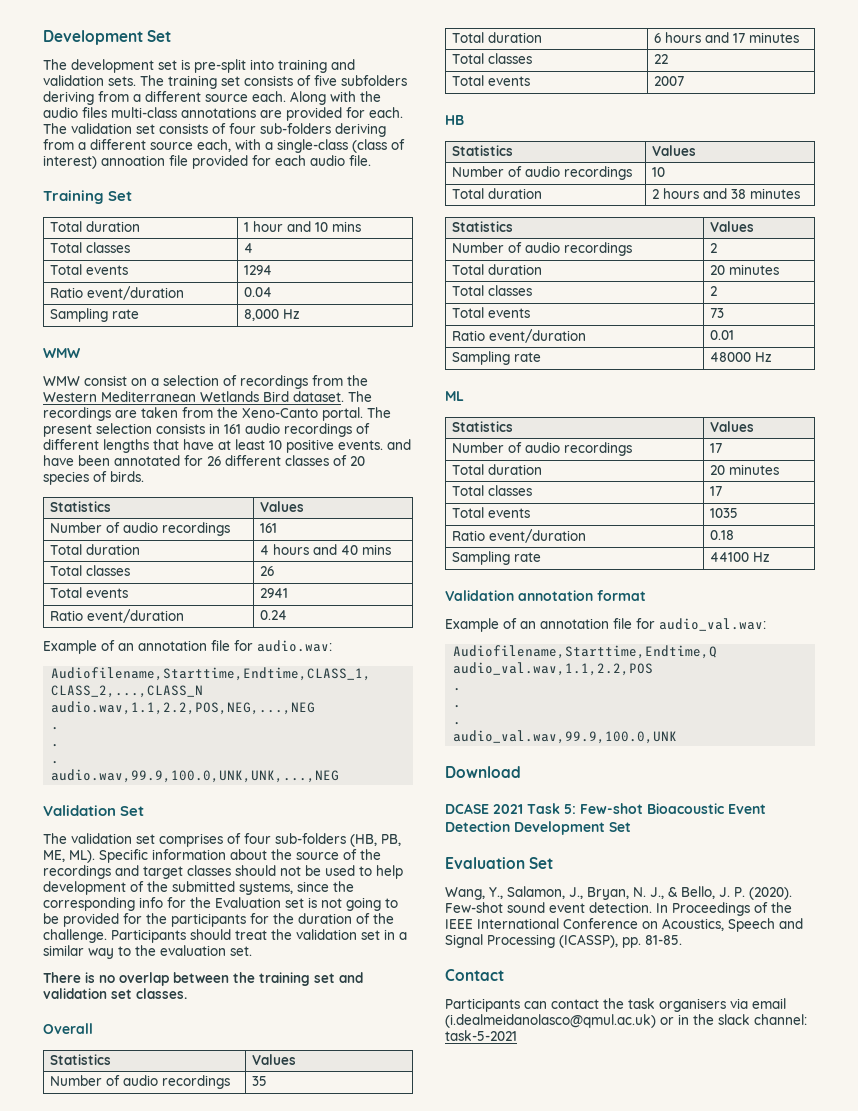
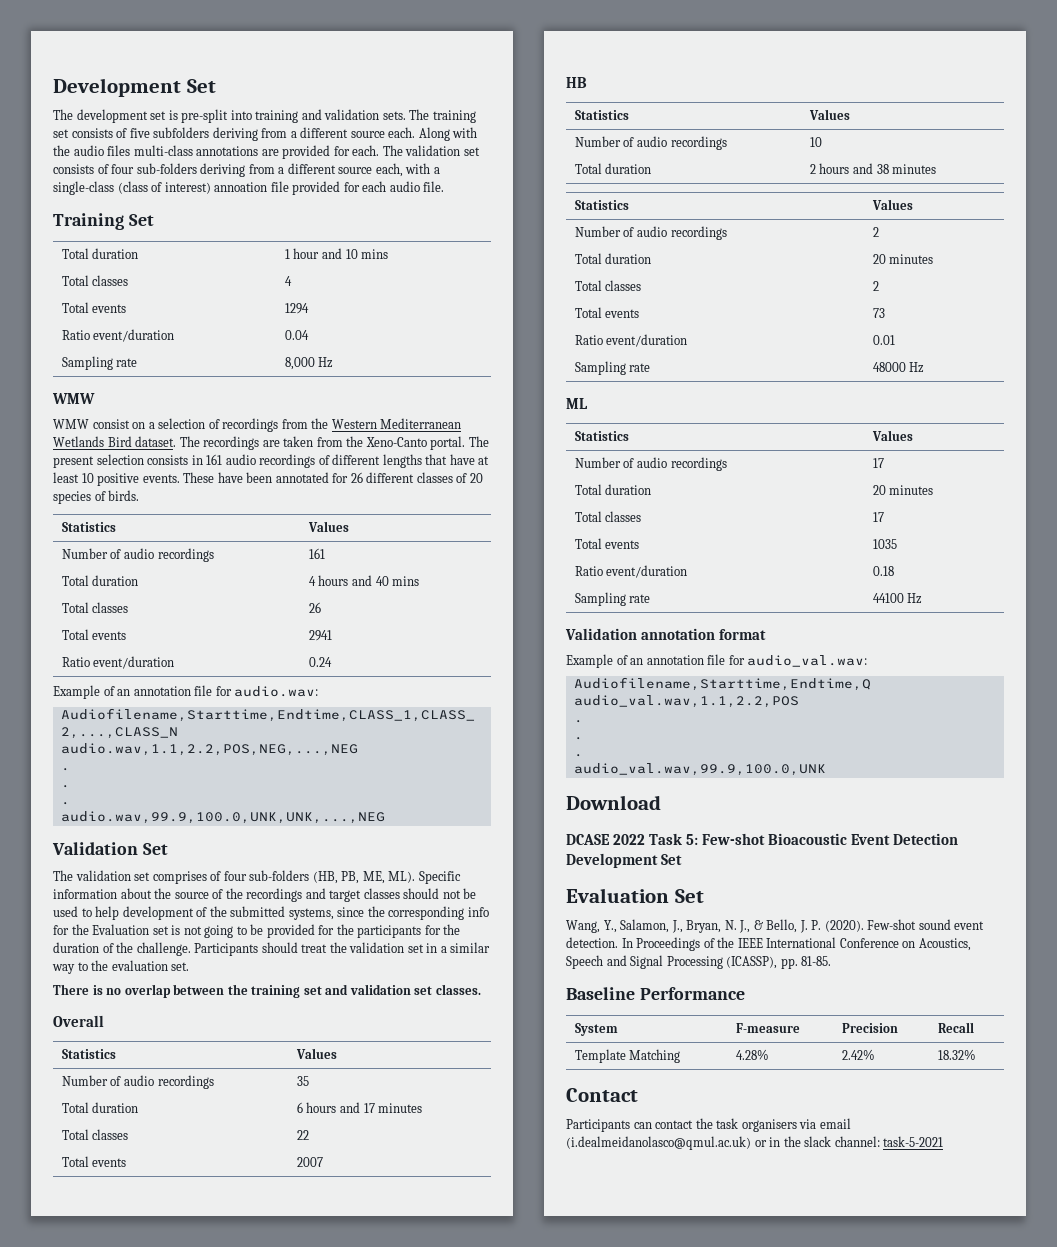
[387,439,411,450] and -> [183,472,215,483] These
[493,804,523,814] 2021 -> [613,834,646,845] 2022
(682, 940) none -> [566,987,745,1000] [574,1023,618,1036] [735,1023,800,1033] [841,1023,898,1033] [937,1022,974,1033] [574,1049,681,1063] [735,1049,769,1060] [841,1049,875,1060] [937,1049,976,1060] // Baseline Performance // System | F-measure | Precision | Recall // Template Matching | 4.28% | 2.42% | 18.32%

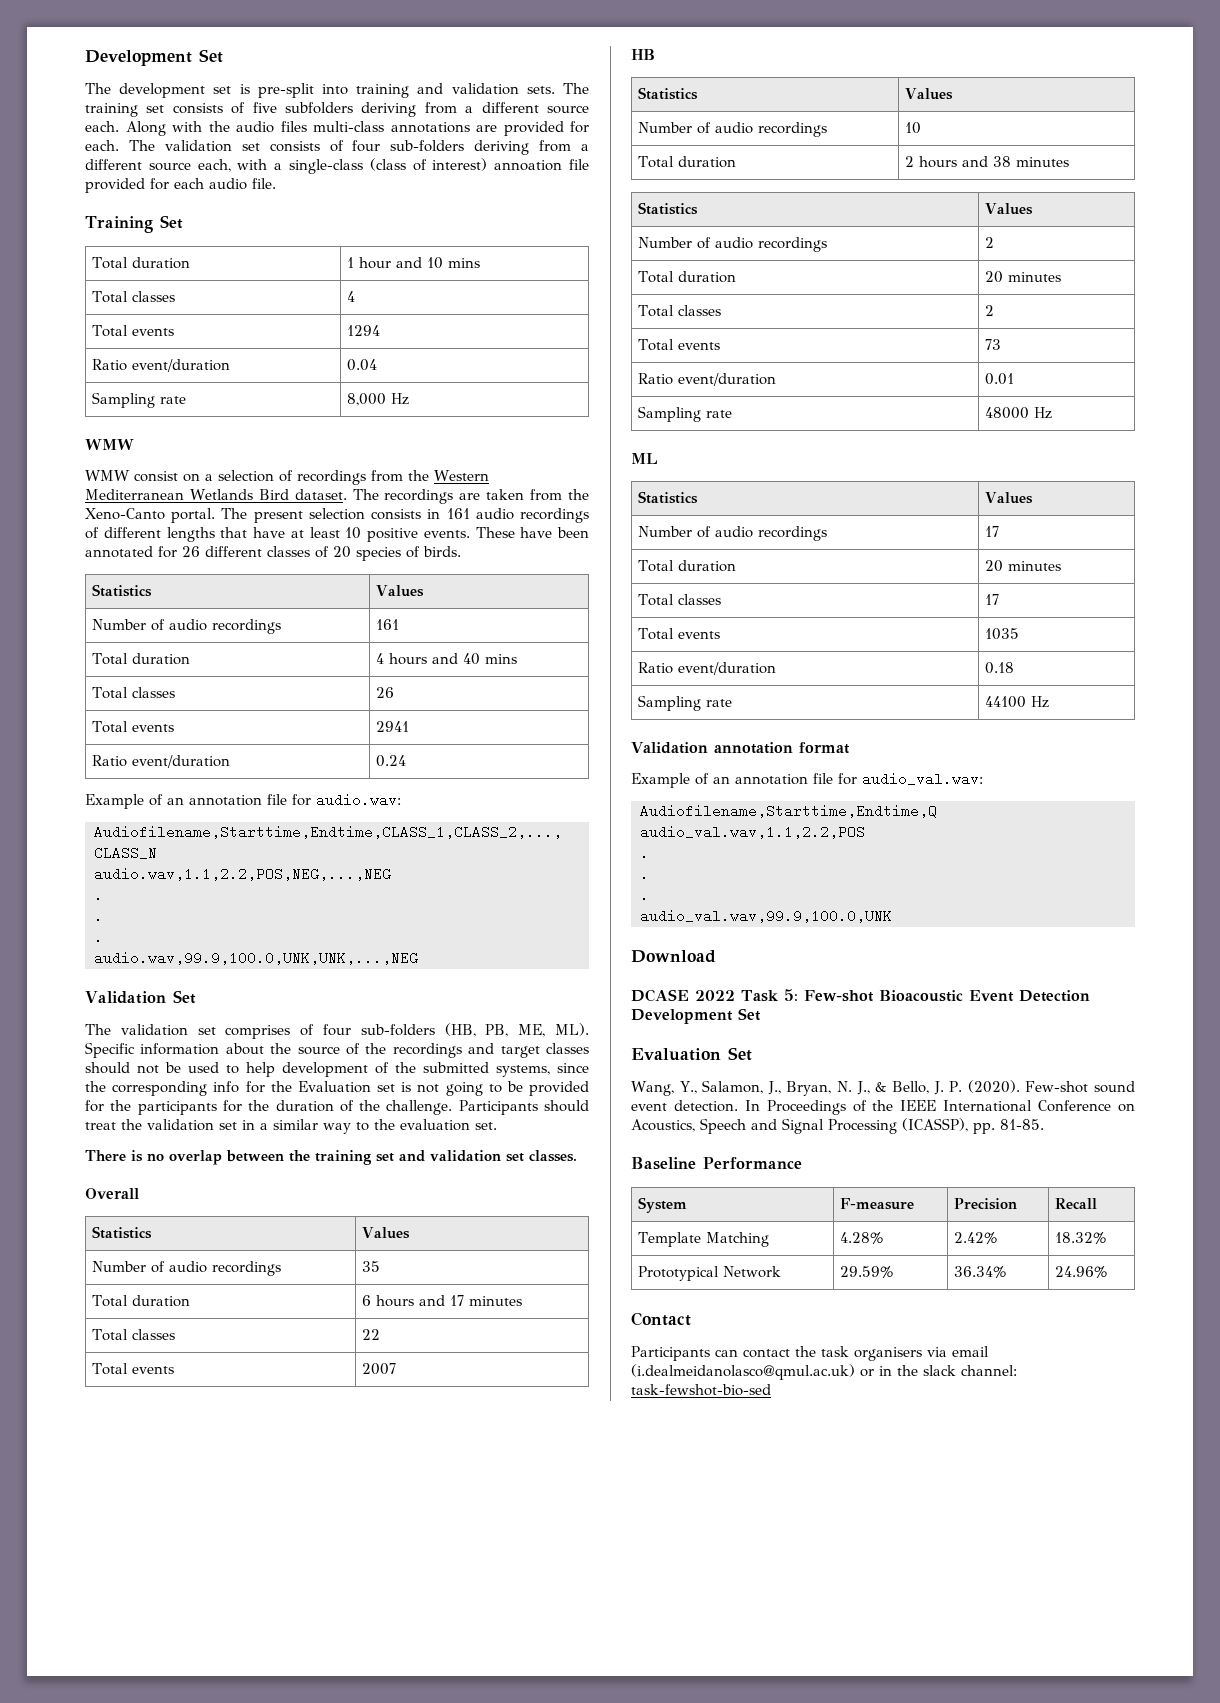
(976, 1054) none -> [638,1266,782,1281] [840,1266,894,1278] [954,1266,1007,1278] [1055,1266,1108,1278] // Prototypical Network | 29.59% | 36.34% | 24.96%
[883,1136,944,1147] task-5-2021 -> [631,1384,771,1396] task-fewshot-bio-sed

